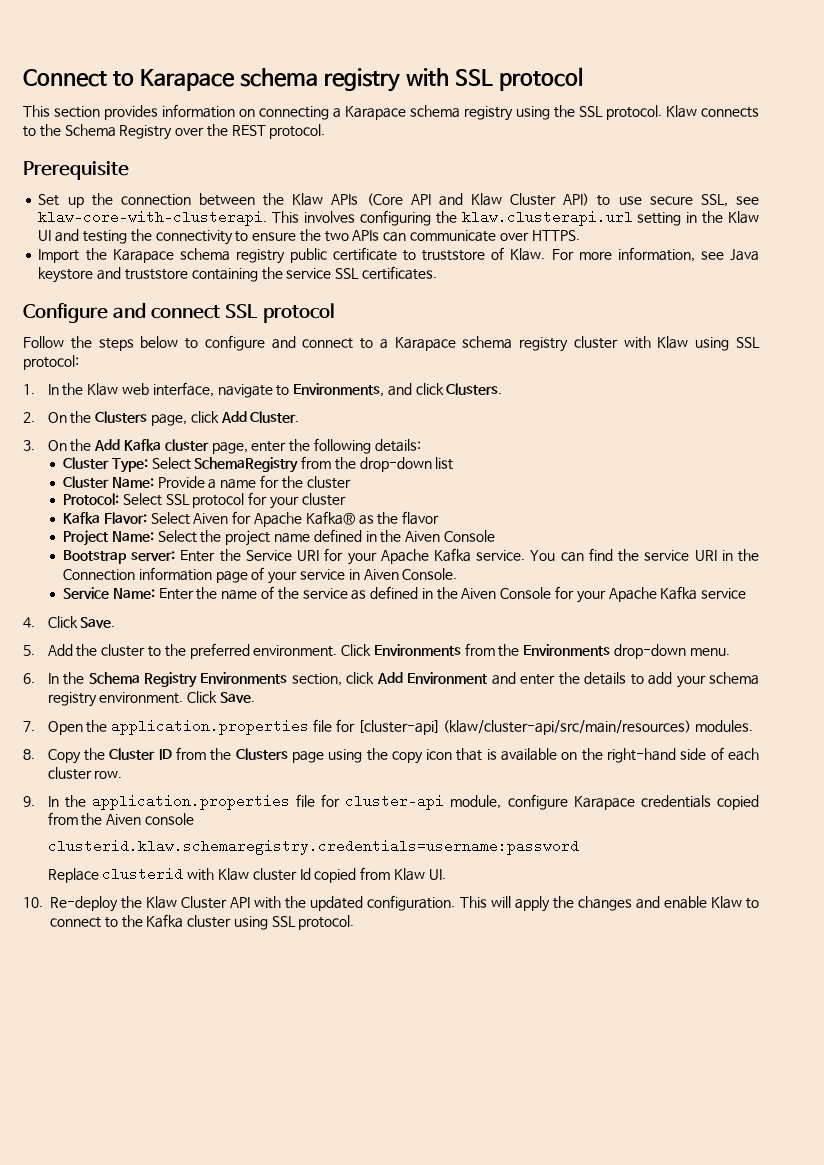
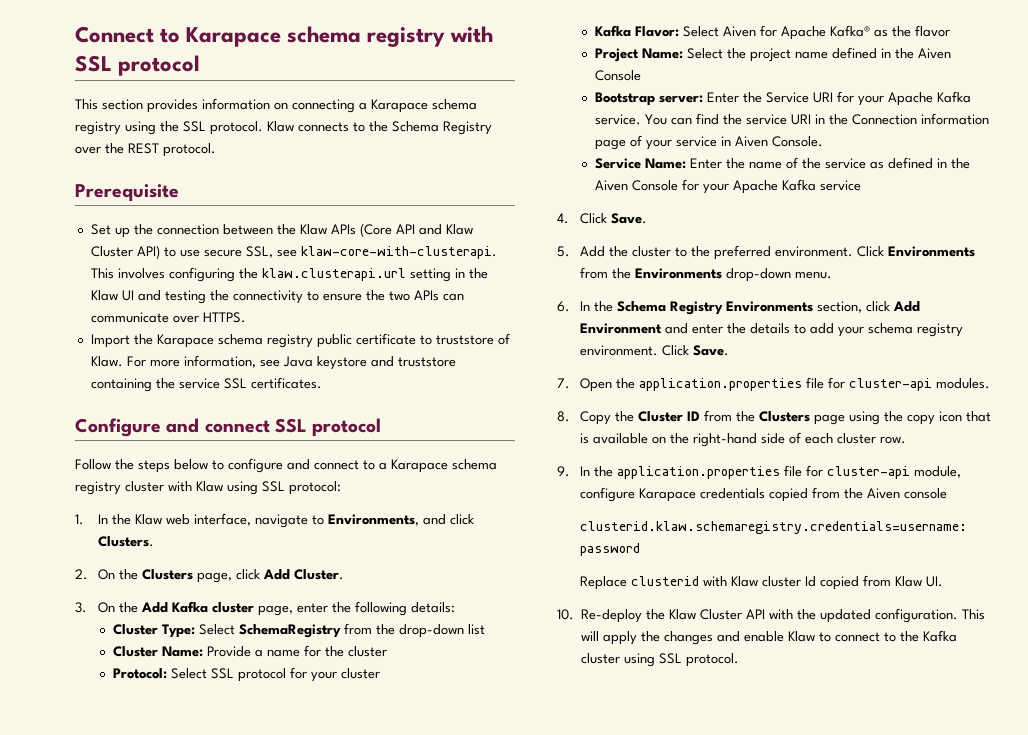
[357,720,692,735] [cluster-api] (klaw/cluster-api/src/main/resources) -> [848,378,932,391] cluster-api

